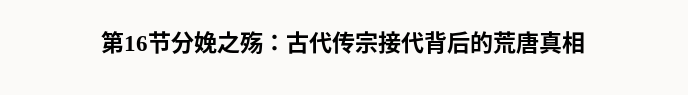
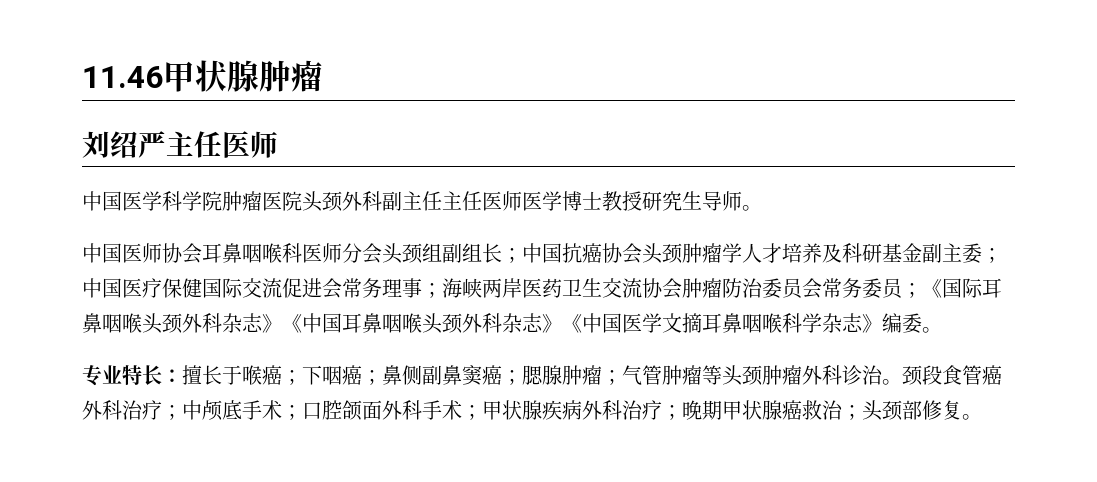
[101,31,585,55] 第16节分娩之殇：古代传宗接代背后的荒唐真相 -> [82,60,323,92] [82,131,278,158] [82,191,762,212] [82,243,1002,264] [82,278,1002,299] [82,313,942,334] [82,364,1002,386] [82,400,982,421] 11.46甲状腺肿瘤 // 刘绍严主任医师 // 中国医学科学院肿瘤医院头颈外科副主任主任医师医学博士教授研究生导师。 // 中国医师协会耳鼻咽喉科医师分会头颈组副组长；中国抗癌协会头颈肿瘤学人才培养及科研基金副主委；中国医疗保健国际交流促进会常务理事；海峡两岸医药卫生交流协会肿瘤防治委员会常务委员；《国际耳鼻咽喉头颈外科杂志》《中国耳鼻咽喉头颈外科杂志》《中国医学文摘耳鼻咽喉科学杂志》编委。 // 专业特长：擅长于喉癌；下咽癌；鼻侧副鼻窦癌；腮腺肿瘤；气管肿瘤等头颈肿瘤外科诊治。颈段食管癌外科治疗；中颅底手术；口腔颌面外科手术；甲状腺疾病外科治疗；晚期甲状腺癌救治；头颈部修复。

